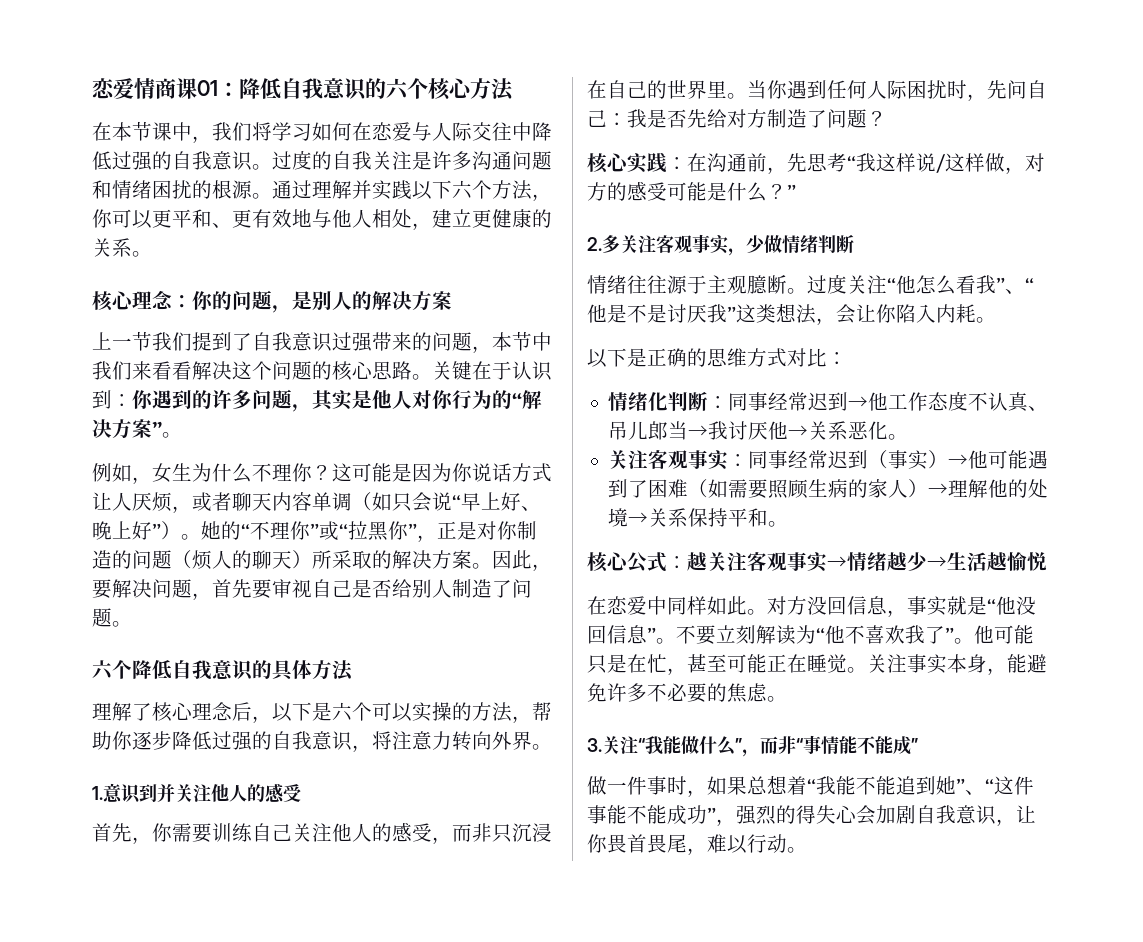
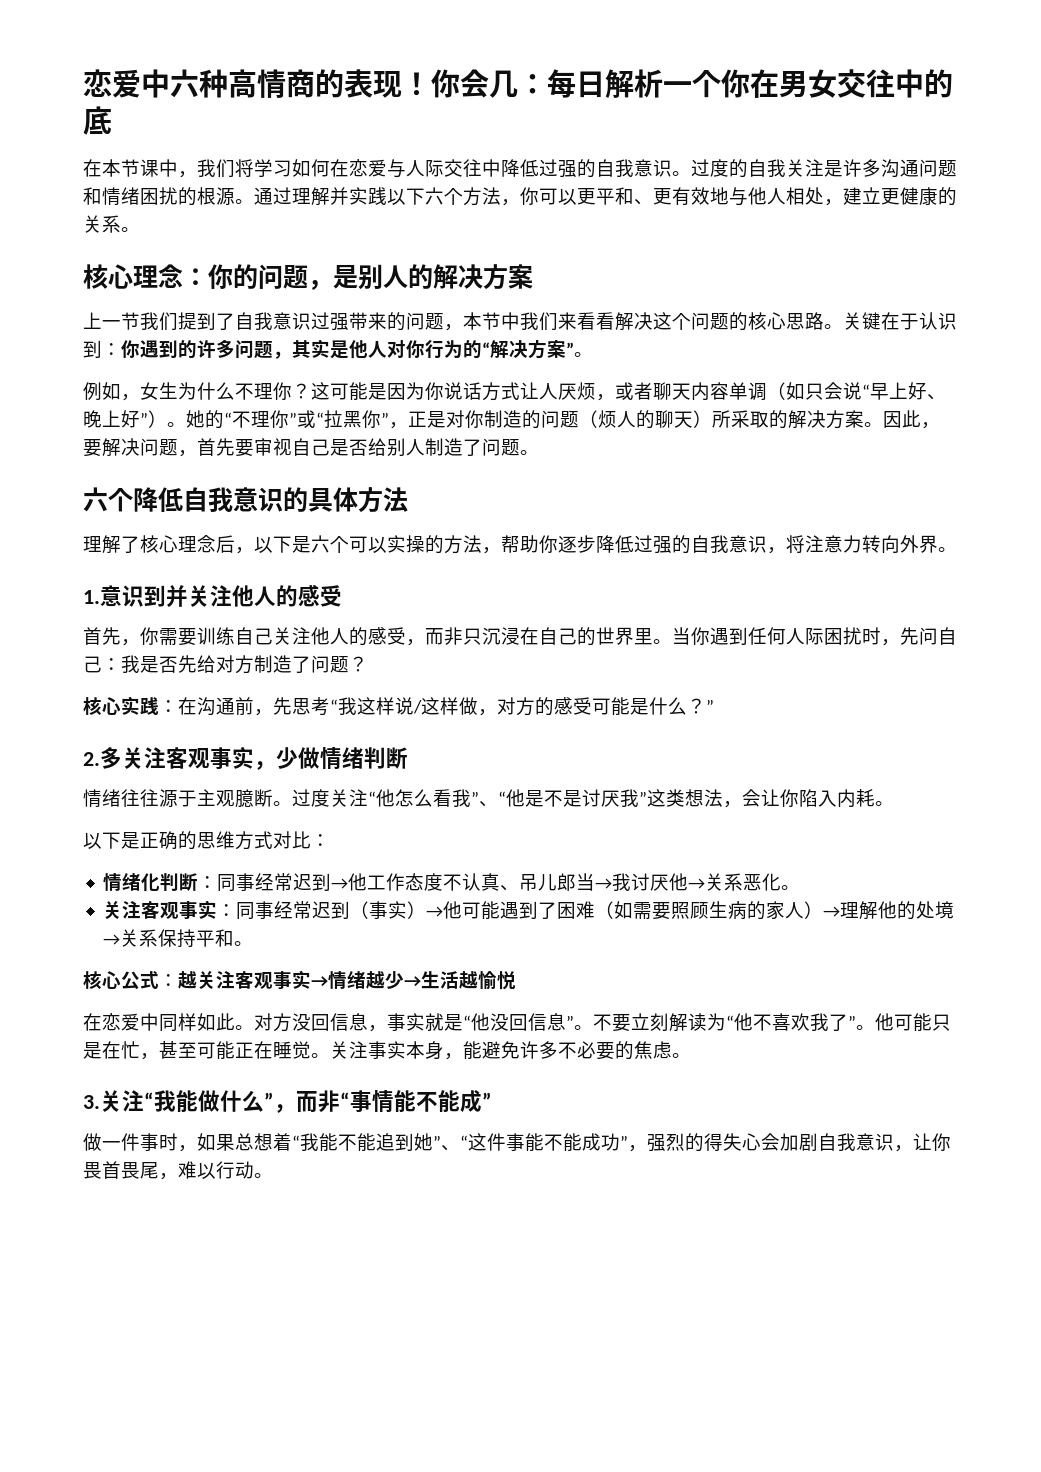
[92,78,514,101] 恋爱情商课01：降低自我意识的六个核心方法 -> [83,69,953,98] [83,106,112,135] 恋爱中六种高情商的表现！你会几：每日解析一个你在男女交往中的底

